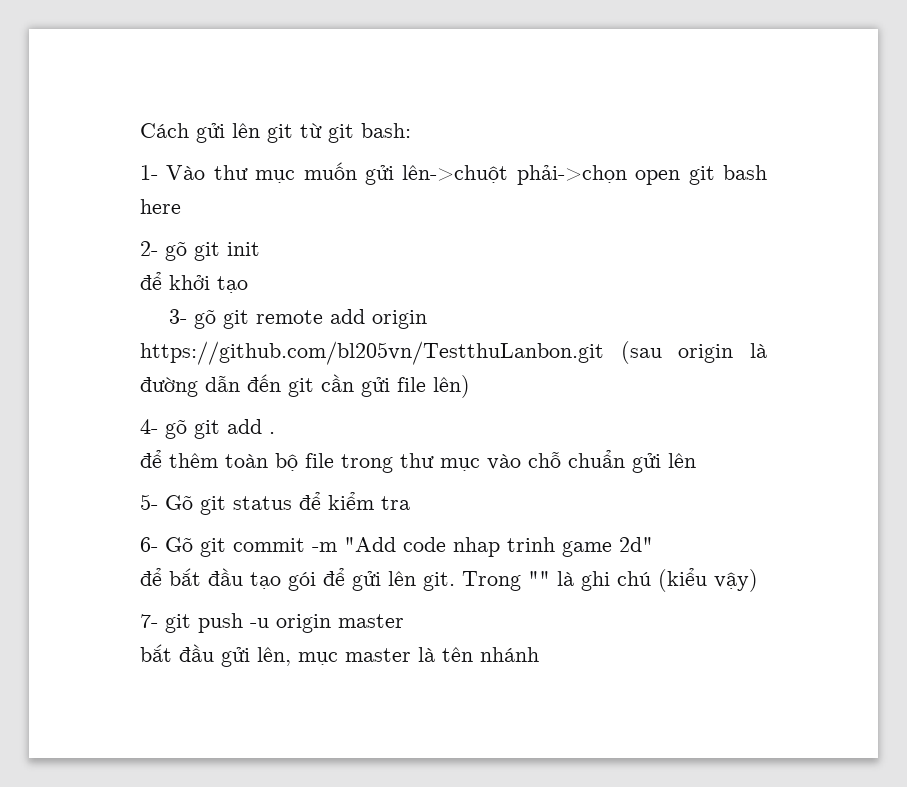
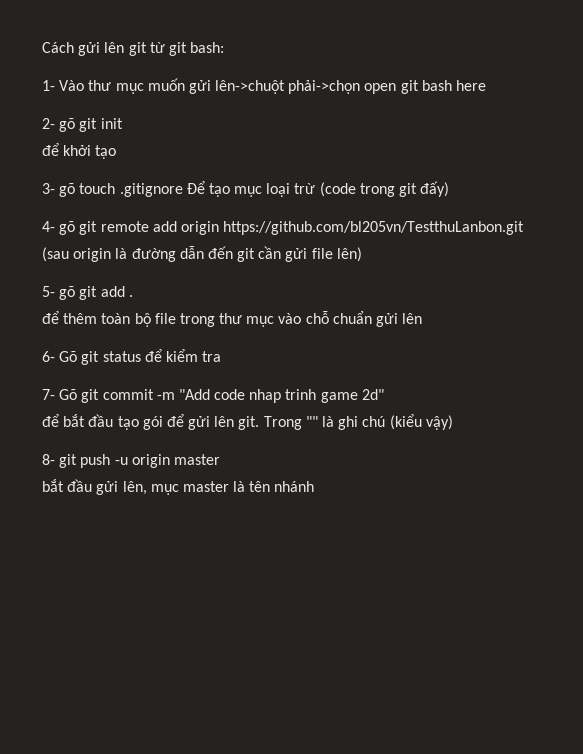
(217, 319) none -> [79,181,450,197] [42,221,76,235] touch .gitignore Để tạo mục loại trừ (code trong git đấy) // 4- gõ
[140,419,158,434] 4- -> [42,286,55,297] 5-
[140,494,158,510] 5- -> [42,351,55,362] 6-
[140,537,158,552] 6- -> [42,389,55,400] 7-
[140,614,158,628] 7- -> [42,454,55,465] 8-

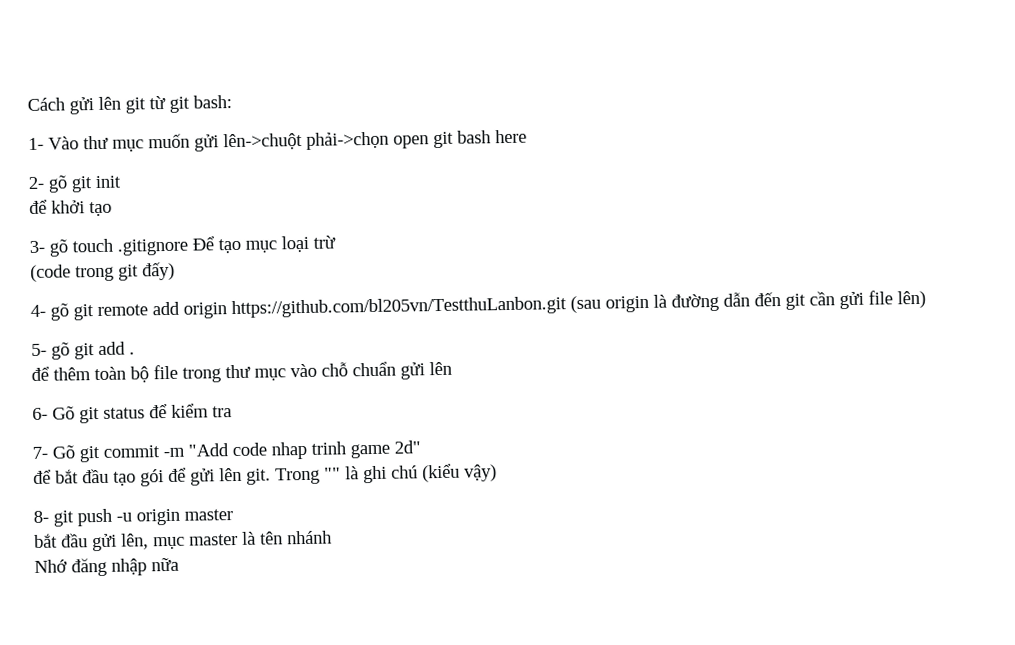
(316, 188) none -> (336, 242) //
(315, 486) none -> [34,557,179,577] // Nhớ đăng nhập nữa

